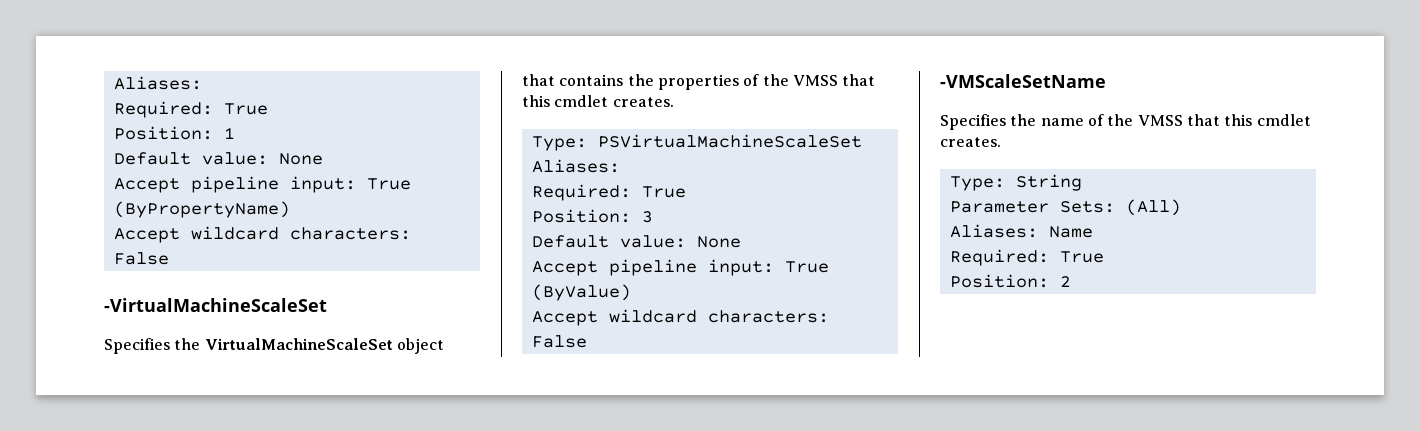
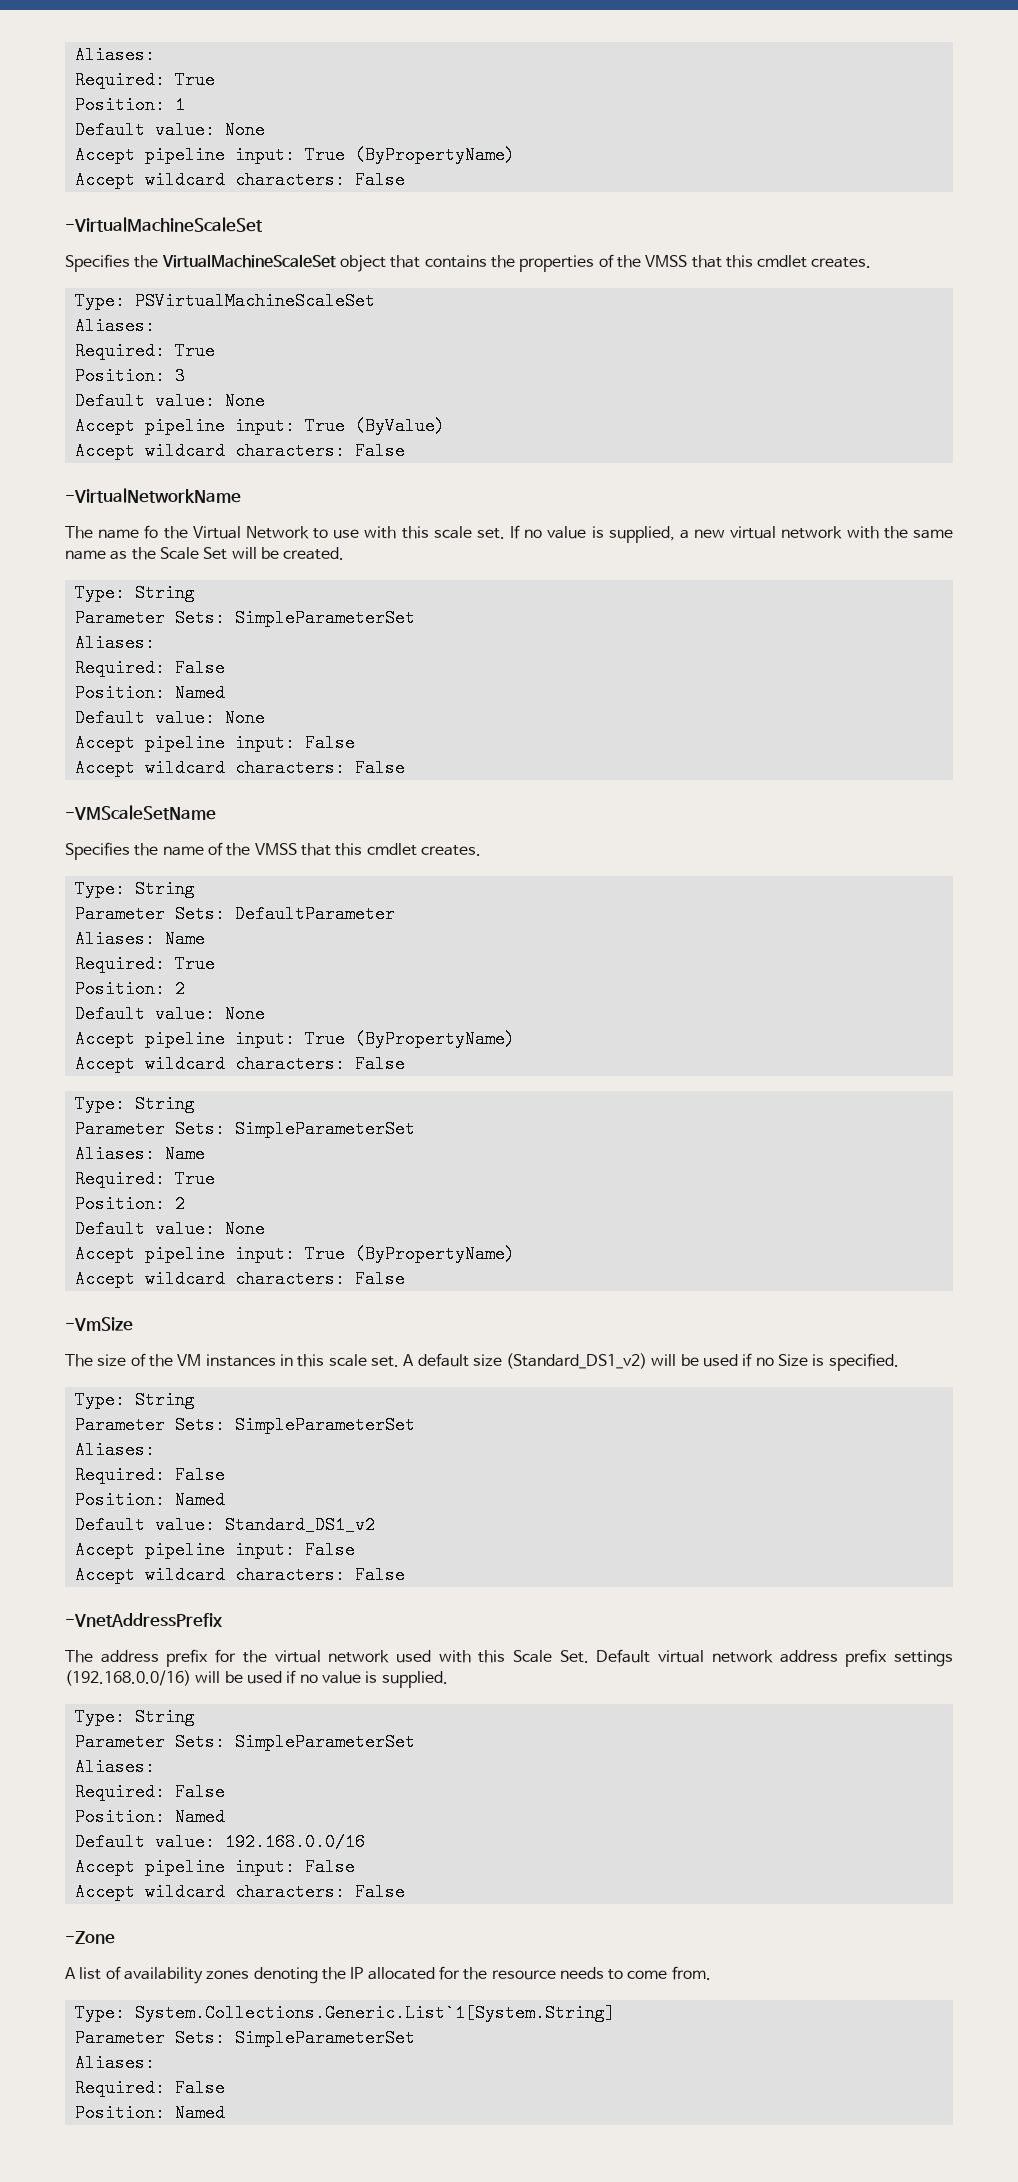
(587, 341) none -> [65,488,241,503] [65,525,953,543] [65,547,345,560] [74,584,195,602] [74,609,415,627] [74,634,155,652] [74,659,225,677] [74,684,225,702] [74,709,265,727] [74,734,355,752] [74,759,405,777] // -VirtualNetworkName // The name fo the Virtual Network to use with this scale set. If no value is supplied, a new virtual network with the same name as the Scale Set will be created. // Type: String // Parameter Sets: SimpleParameterSet // Aliases: // Required: False // Position: Named // Default value: None // Accept pipeline input: False // Accept wildcard characters: False
[1125,199,1181,216] [949,224,1093,238] [949,249,1104,266] [949,274,1071,288] (All) // Aliases: Name // Required: True // Position: 2 -> [234,905,395,923] [74,930,205,948] [74,955,215,973] [74,980,185,998] [74,1005,265,1023] [74,1030,515,1048] [74,1055,405,1073] [74,1095,195,1113] [74,1120,415,1138] [74,1145,205,1163] [74,1170,215,1188] [74,1195,185,1213] [74,1220,265,1238] [74,1245,515,1263] [74,1270,405,1288] [65,1317,133,1331] [65,1353,899,1371] [74,1391,195,1409] [74,1416,415,1434] [74,1441,155,1459] [74,1466,225,1484] [74,1491,225,1509] [74,1516,375,1534] [74,1541,355,1559] [74,1566,405,1584] [65,1613,222,1627] [65,1649,954,1667] [65,1670,448,1688] [74,1708,195,1726] [74,1733,415,1751] [74,1758,155,1776] [74,1783,225,1801] [74,1808,225,1826] [74,1833,365,1851] [74,1858,355,1876] [74,1883,405,1901] [65,1931,115,1944] [65,1966,711,1984] [74,2004,615,2022] [74,2029,415,2047] [74,2054,155,2072] [74,2079,225,2097] [74,2104,225,2122] DefaultParameter // Aliases: Name // Required: True // Position: 2 // Default value: None // Accept pipeline input: True (ByPropertyName) // Accept wildcard characters: False // Type: String // Parameter Sets: SimpleParameterSet // Aliases: Name // Required: True // Position: 2 // Default value: None // Accept pipeline input: True (ByPropertyName) // Accept wildcard characters: False // -VmSize // The size of the VM instances in this scale set. A default size (Standard_DS1_v2) will be used if no Size is specified. // Type: String // Parameter Sets: SimpleParameterSet // Aliases: // Required: False // Position: Named // Default value: Standard_DS1_v2 // Accept pipeline input: False // Accept wildcard characters: False // -VnetAddressPrefix // The address prefix for the virtual network used with this Scale Set. Default virtual network address prefix settings (192.168.0.0/16) will be used if no value is supplied. // Type: String // Parameter Sets: SimpleParameterSet // Aliases: // Required: False // Position: Named // Default value: 192.168.0.0/16 // Accept pipeline input: False // Accept wildcard characters: False // -Zone // A list of availability zones denoting the IP allocated for the resource needs to come from. // Type: System.Collections.Generic.List`1[System.String] // Parameter Sets: SimpleParameterSet // Aliases: // Required: False // Position: Named

